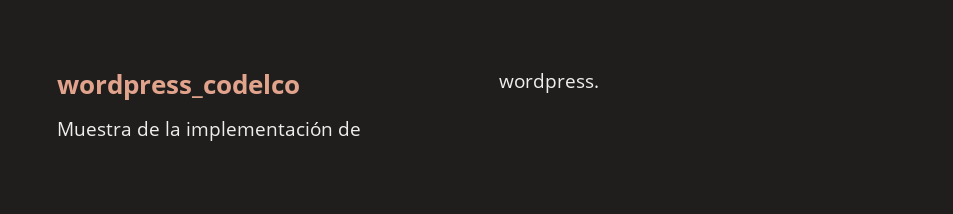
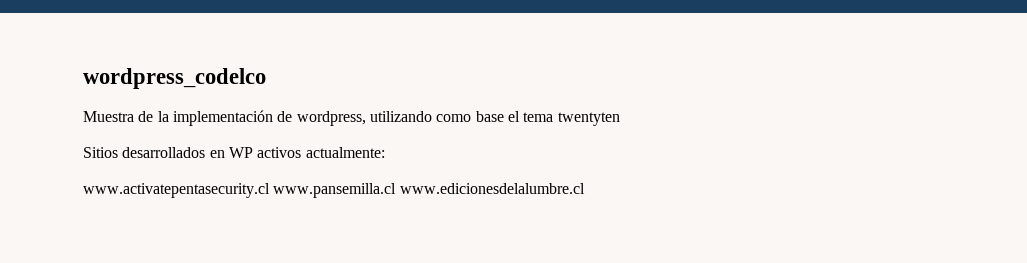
[499,73,599,93] wordpress. -> [296,111,620,126] [83,147,385,158] [83,183,585,198] wordpress, utilizando como base el tema twentyten // Sitios desarrollados en WP activos actualmente: // www.activatepentasecurity.cl www.pansemilla.cl www.edicionesdelalumbre.cl

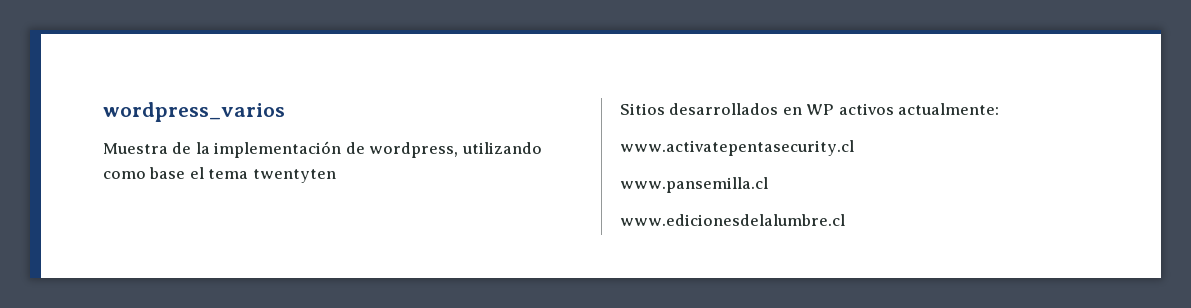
[83,68,266,89] wordpress_codelco -> [103,102,285,122] wordpress_varios
(270, 190) none -> (854, 148) //
(397, 190) none -> (768, 185) //

